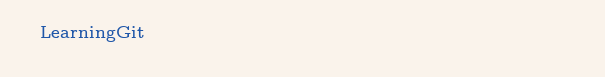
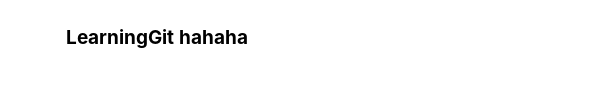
(145, 34) none -> [179,30,249,44] hahaha

